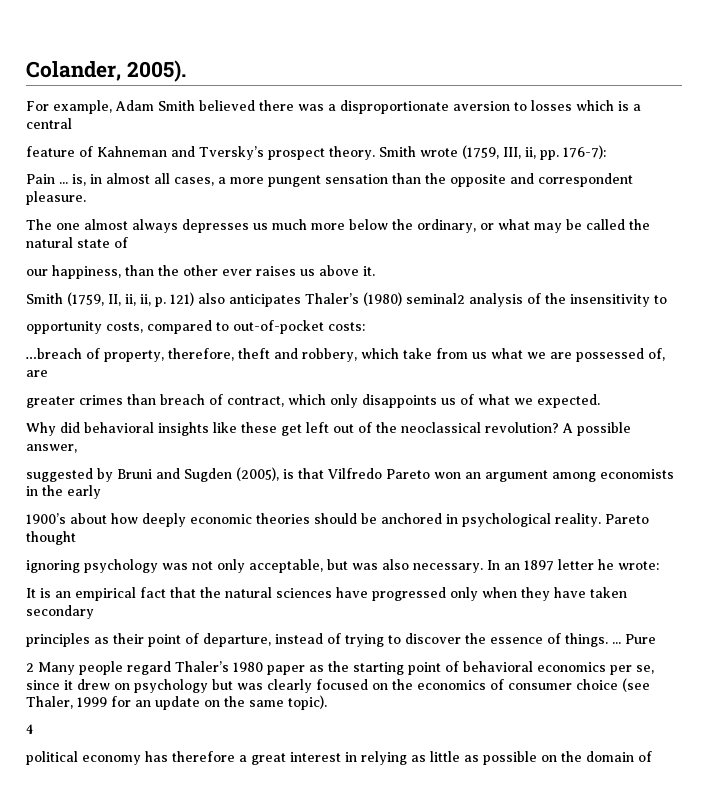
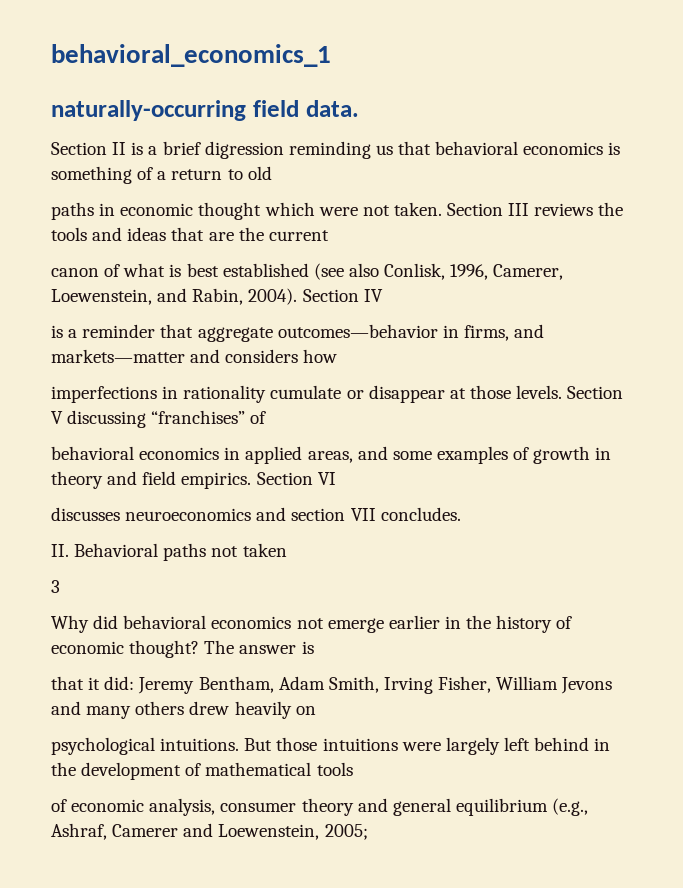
[26,60,186,82] [26,100,641,114] [26,118,72,129] [26,145,606,160] [26,173,633,187] [26,191,86,205] [26,219,650,233] [26,237,128,248] [26,265,375,279] [26,292,667,307] [26,320,365,334] [26,348,665,362] [26,370,48,377] [26,394,600,408] [26,422,631,436] [26,444,77,453] [26,467,674,482] [26,485,101,499] [26,513,649,527] [26,531,76,545] [26,559,659,573] [26,587,627,601] [26,605,94,619] [26,633,656,647] [26,661,654,675] [26,678,650,693] [26,695,327,710] [26,724,33,734] [26,751,652,765] Colander, 2005). // For example, Adam Smith believed there was a disproportionate aversion to losses which is a central // feature of Kahneman and Tversky’s prospect theory. Smith wrote (1759, III, ii, pp. 176-7): // Pain ... is, in almost all cases, a more pungent sensation than the opposite and correspondent pleasure. // The one almost always depresses us much more below the ordinary, or what may be called the natural state of // our happiness, than the other ever raises us above it. // Smith (1759, II, ii, ii, p. 121) also anticipates Thaler’s (1980) seminal2 analysis of the insensitivity to // opportunity costs, compared to out-of-pocket costs: // …breach of property, therefore, theft and robbery, which take from us what we are possessed of, are // greater crimes than breach of contract, which only disappoints us of what we expected. // Why did behavioral insights like these get left out of the neoclassical revolution? A possible answer, // suggested by Bruni and Sugden (2005), is that Vilfredo Pareto won an argument among economists in the early // 1900’s about how deeply economic theories should be anchored in psychological reality. Pareto thought // ignoring psychology was not only acceptable, but was also necessary. In an 1897 letter he wrote: // It is an empirical fact that the natural sciences have progressed only when they have taken secondary // principles as their point of departure, instead of trying to discover the essence of things. ... Pure // 2 Many people regard Thaler’s 1980 paper as the starting point of behavioral economics per se, since it drew on psychology but was clearly focused on the economics of consumer choice (see Thaler, 1999 for an update on the same topic). // 4 // political economy has therefore a great interest in relying as little as possible on the domain of -> [51,44,331,67] [51,100,359,121] [51,141,621,159] [51,166,272,184] [51,202,624,220] [51,227,329,241] [51,263,564,280] [51,288,383,305] [51,324,545,342] [51,349,338,363] [51,385,624,403] [51,410,267,428] [51,446,612,464] [51,471,336,489] [51,507,461,521] [51,543,287,561] [51,580,60,593] [51,615,573,633] [51,640,314,658] [51,676,613,694] [51,701,316,719] [51,737,611,755] [51,762,353,780] [51,798,589,816] [51,823,368,840] behavioral_economics_1 // naturally-occurring field data. // Section II is a brief digression reminding us that behavioral economics is something of a return to old // paths in economic thought which were not taken. Section III reviews the tools and ideas that are the current // canon of what is best established (see also Conlisk, 1996, Camerer, Loewenstein, and Rabin, 2004). Section IV // is a reminder that aggregate outcomes—behavior in firms, and markets—matter and considers how // imperfections in rationality cumulate or disappear at those levels. Section V discussing “franchises” of // behavioral economics in applied areas, and some examples of growth in theory and field empirics. Section VI // discusses neuroeconomics and section VII concludes. // II. Behavioral paths not taken // 3 // Why did behavioral economics not emerge earlier in the history of economic thought? The answer is // that it did: Jeremy Bentham, Adam Smith, Irving Fisher, William Jevons and many others drew heavily on // psychological intuitions. But those intuitions were largely left behind in the development of mathematical tools // of economic analysis, consumer theory and general equilibrium (e.g., Ashraf, Camerer and Loewenstein, 2005;

